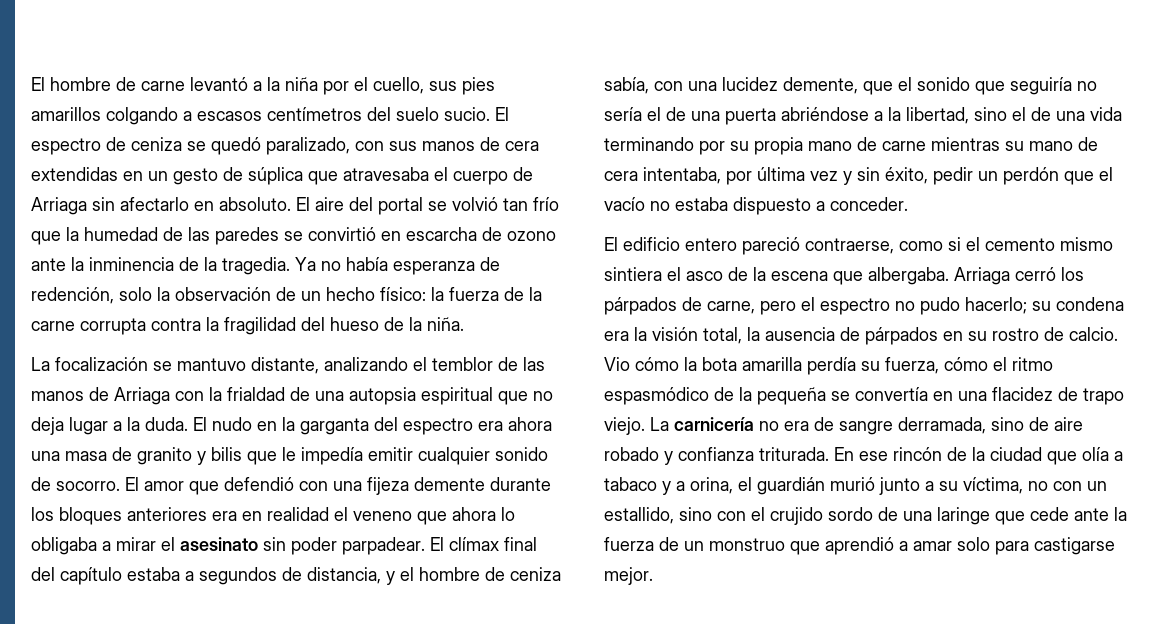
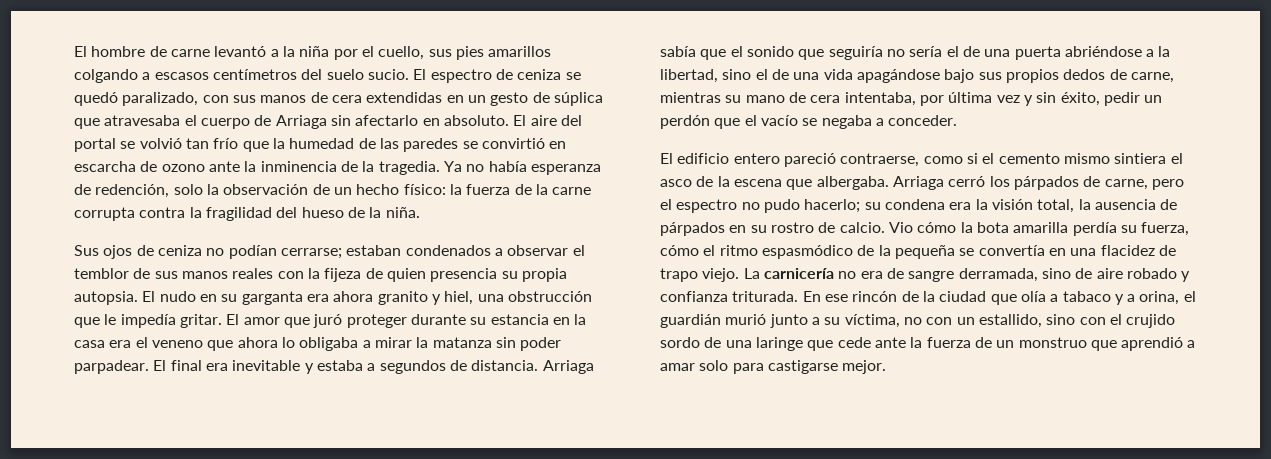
[31,357,545,374] [31,387,553,405] [31,417,552,435] [31,447,548,465] [31,477,551,495] [31,507,329,525] La focalización se mantuvo distante, analizando el temblor de las manos de Arriaga con la frialdad de una autopsia espiritual que no deja lugar a la duda. El nudo en la garganta del espectro era ahora una masa de granito y bilis que le impedía emitir cualquier sonido de socorro. El amor que defendió con una fijeza demente durante los bloques anteriores era en realidad -> [74,245,585,259] [74,268,567,282] [74,291,592,305] [74,314,587,328] [74,340,132,348] Sus ojos de ceniza no podían cerrarse; estaban condenados a observar el temblor de sus manos reales con la fijeza de quien presencia su propia autopsia. El nudo en su garganta era ahora granito y hiel, una obstrucción que le impedía gritar. El amor que juró proteger durante su estancia en la casa era
[161,537,258,551] el asesinato -> [416,337,492,348] la matanza
[449,537,537,551] [31,567,561,585] [604,77,858,94] clímax final del capítulo estaba a segundos de distancia, y el hombre de ceniza sabía, con una lucidez demente, -> [170,360,594,374] [660,46,696,57] final era inevitable y estaba a segundos de distancia. Arriaga sabía
[604,137,926,155] terminando por su propia mano de carne -> [856,69,1174,83] apagándose bajo sus propios dedos de carne,
[650,197,811,215] no estaba dispuesto -> [802,115,872,129] se negaba

